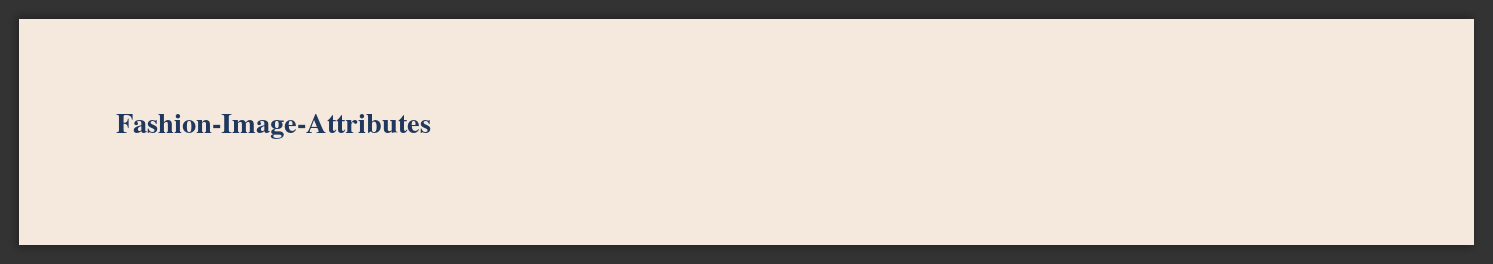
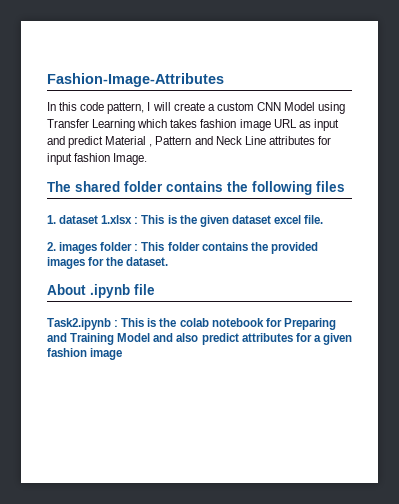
(431, 126) none -> [47,102,346,114] [47,119,339,131] [47,136,331,148] [47,153,148,165] [47,181,345,195] [47,215,324,227] [47,242,318,254] [47,257,169,269] [47,284,155,298] [47,318,336,330] [47,333,352,345] [47,348,123,360] // In this code pattern, I will create a custom CNN Model using Transfer Learning which takes fashion image URL as input and predict Material , Pattern and Neck Line attributes for input fashion Image. // The shared folder contains the following files // 1. dataset 1.xlsx : This is the given dataset excel file. // 2. images folder : This folder contains the provided images for the dataset. // About .ipynb file // Task2.ipynb : This is the colab notebook for Preparing and Training Model and also predict attributes for a given fashion image

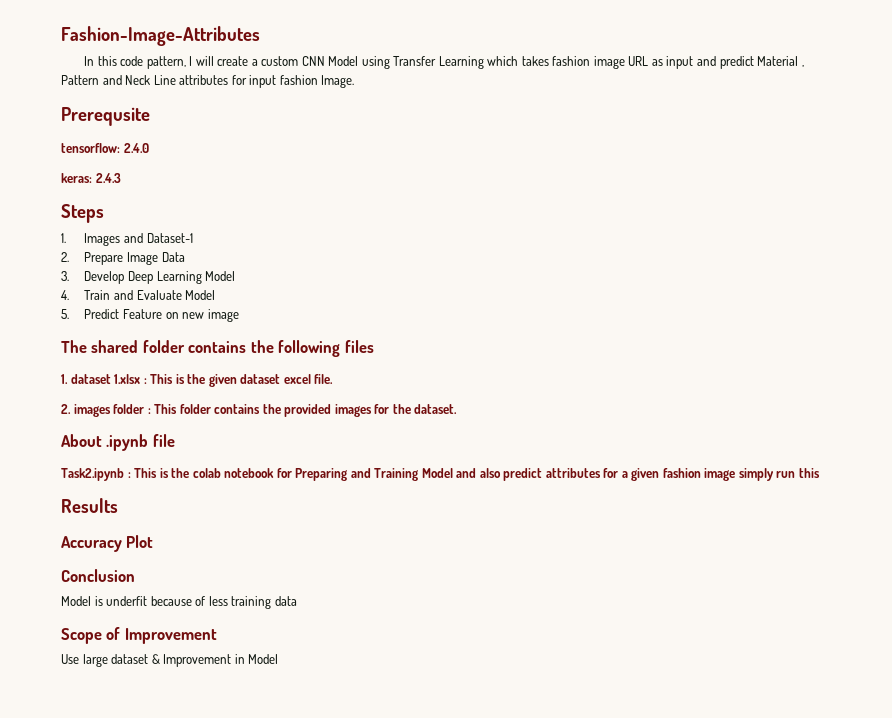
(148, 159) none -> [61,107,150,126] [61,143,149,153] [61,173,121,183] [61,204,104,223] [61,233,193,246] [61,252,185,265] [61,271,236,284] [61,290,216,300] [61,309,239,322] // Prerequsite // tensorflow: 2.4.0 // keras: 2.4.3 // Steps // 1. Images and Dataset-1 // 2. Prepare Image Data // 3. Develop Deep Learning Model // 4. Train and Evaluate Model // 5. Predict Feature on new image
(123, 354) none -> [738,468,820,481] [61,498,118,513] [61,535,154,552] [61,569,135,582] [61,596,297,609] [61,627,217,644] [61,654,279,667] simply run this // Results // Accuracy Plot // Conclusion // Model is underfit because of less training data // Scope of Improvement // Use large dataset & Improvement in Model

